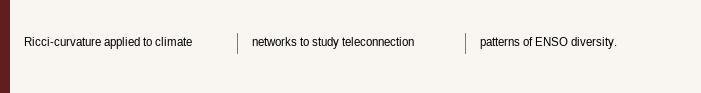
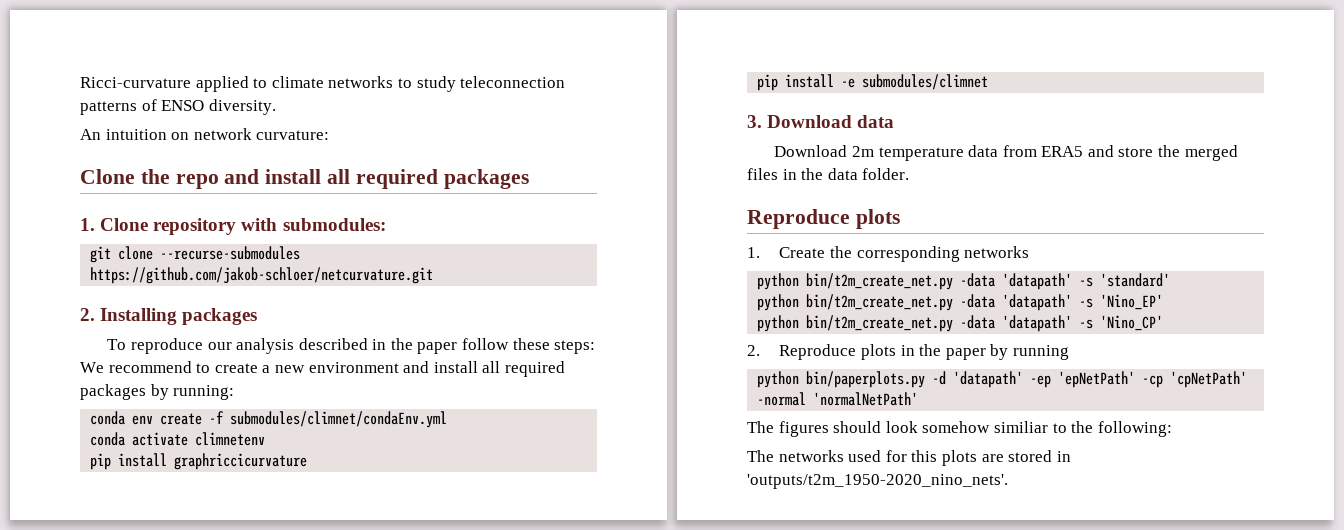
(618, 43) none -> [80,128,330,140] [80,169,529,189] [80,218,386,235] [90,246,301,263] [90,267,434,284] [80,308,258,325] [107,338,596,354] [80,361,565,377] [80,384,235,400] [90,411,448,428] [90,432,266,446] [90,453,308,470] [757,74,989,91] [747,115,895,128] [774,145,1238,161] [747,168,910,180] [747,209,900,229] [747,246,1030,262] [757,273,1171,290] [757,294,1164,311] [757,315,1164,332] [747,344,1069,360] [757,371,1248,388] [757,392,919,406] [747,421,1172,437] [747,450,1071,466] [747,474,1008,489] // An intuition on network curvature: // Clone the repo and install all required packages // 1. Clone repository with submodules: // git clone --recurse-submodules https://github.com/jakob-schloer/netcurvature.git // 2. Installing packages // To reproduce our analysis described in the paper follow these steps: We recommend to create a new environment and install all required packages by running: // conda env create -f submodules/climnet/condaEnv.yml // conda activate climnetenv // pip install graphriccicurvature // pip install -e submodules/climnet // 3. Download data // Download 2m temperature data from ERA5 and store the merged files in the data folder. // Reproduce plots // 1. Create the corresponding networks // python bin/t2m_create_net.py -data 'datapath' -s 'standard' // python bin/t2m_create_net.py -data 'datapath' -s 'Nino_EP' // python bin/t2m_create_net.py -data 'datapath' -s 'Nino_CP' // 2. Reproduce plots in the paper by running // python bin/paperplots.py -d 'datapath' -ep 'epNetPath' -cp 'cpNetPath' -normal 'normalNetPath' // The figures should look somehow similiar to the following: // The networks used for this plots are stored in 'outputs/t2m_1950-2020_nino_nets'.

